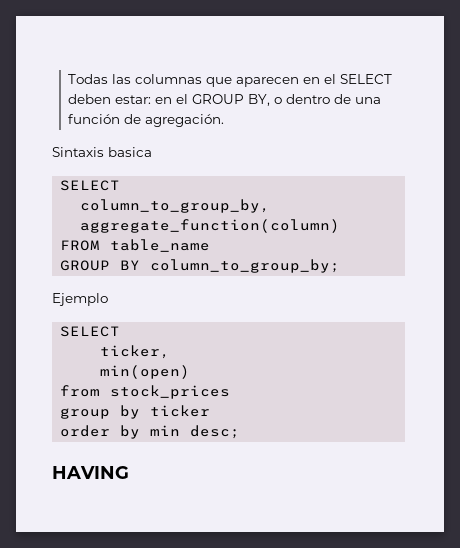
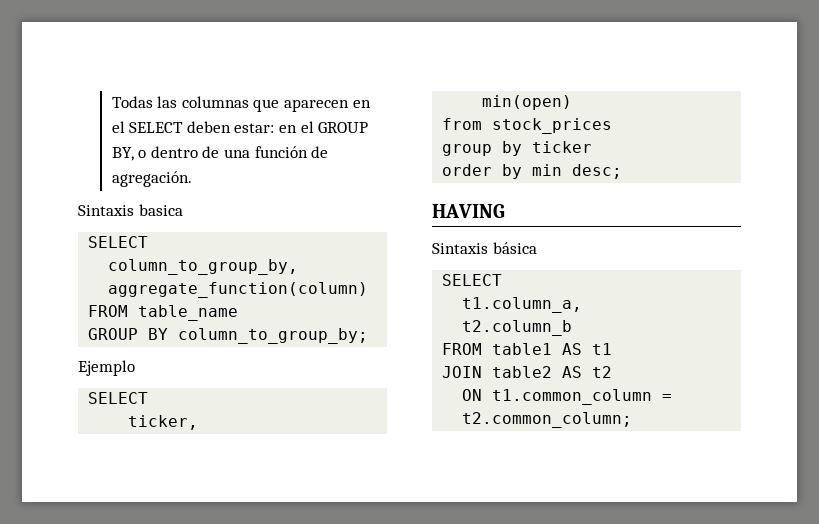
(129, 472) none -> [432,242,537,254] [442,274,503,286] [462,297,583,313] [462,320,573,336] [442,343,613,355] [442,366,613,378] [462,389,673,405] [462,412,633,428] // Sintaxis básica // SELECT // t1.column_a, // t2.column_b // FROM table1 AS t1 // JOIN table2 AS t2 // ON t1.common_column = t2.common_column;

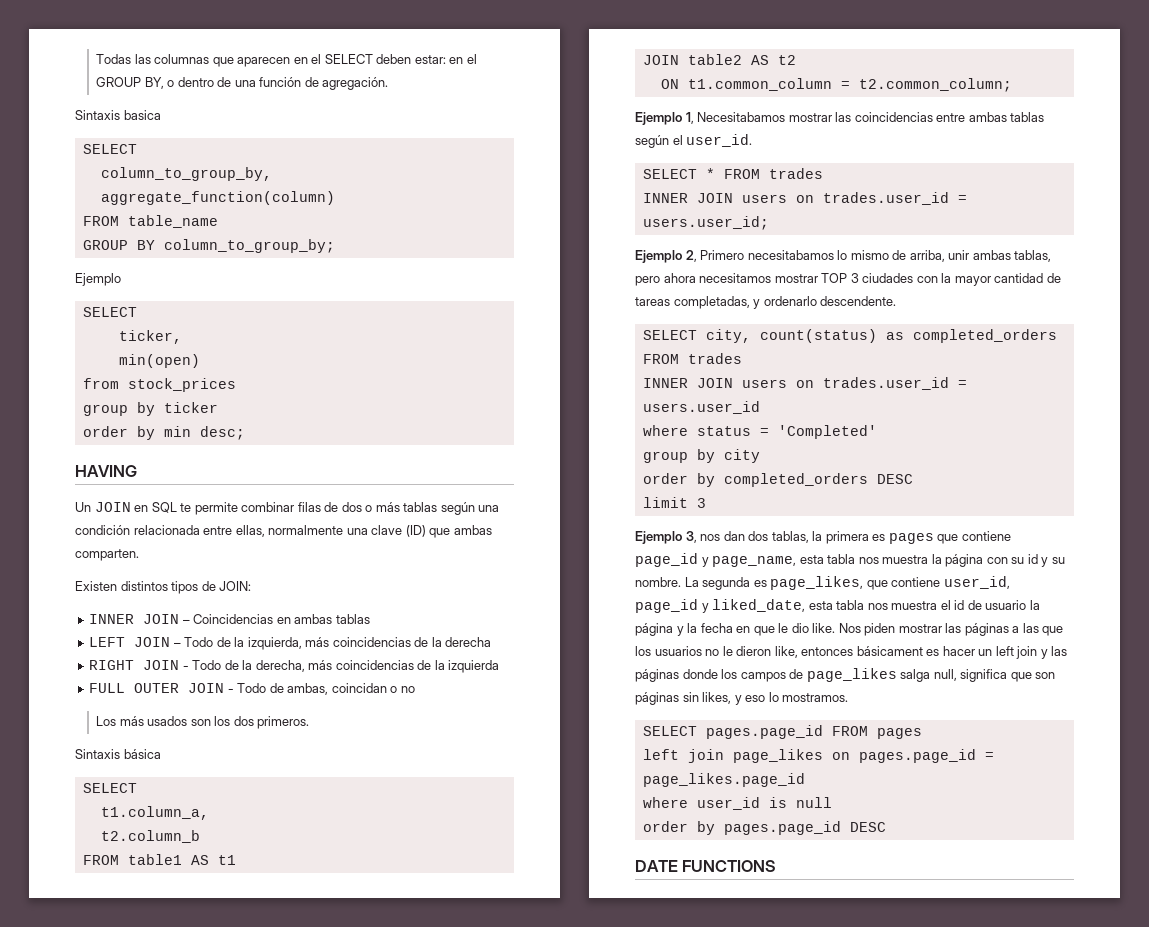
(505, 211) none -> [75,502,500,515] [75,525,492,538] [75,549,139,561] [75,581,252,594] [89,614,370,624] [89,637,492,650] [89,660,500,673] [89,683,415,695] [96,716,310,729] // Un JOIN en SQL te permite combinar filas de dos o más tablas según una condición relacionada entre ellas, normalmente una clave (ID) que ambas comparten. // Existen distintos tipos de JOIN: // INNER JOIN – Coincidencias en ambas tablas // LEFT JOIN – Todo de la izquierda, más coincidencias de la derecha // RIGHT JOIN - Todo de la derecha, más coincidencias de la izquierda // FULL OUTER JOIN - Todo de ambas, coincidan o no // Los más usados son los dos primeros.
(633, 420) none -> [635,112,1045,125] [635,134,753,148] [642,168,823,179] [642,192,967,205] [642,216,769,230] [635,250,1052,263] [635,273,1061,286] [635,296,897,309] [642,329,1057,343] [642,353,742,364] [642,377,967,390] [642,401,760,414] [642,425,877,439] [642,449,760,463] [642,473,913,487] [642,497,706,508] [635,531,1011,544] [635,553,1065,567] [635,576,1010,590] [635,599,1040,613] [635,623,1064,636] [635,646,1068,659] [635,668,1056,682] [635,692,849,705] [642,725,922,739] [642,749,994,763] [642,773,805,787] [642,797,832,810] [642,821,886,835] [635,860,777,872] // Ejemplo 1, Necesitabamos mostrar las coincidencias entre ambas tablas según el user_id. // SELECT * FROM trades // INNER JOIN users on trades.user_id = users.user_id; // Ejemplo 2, Primero necesitabamos lo mismo de arriba, unir ambas tablas, pero ahora necesitamos mostrar TOP 3 ciudades con la mayor cantidad de tareas completadas, y ordenarlo descendente. // SELECT city, count(status) as completed_orders FROM trades // INNER JOIN users on trades.user_id = users.user_id // where status = 'Completed' // group by city // order by completed_orders DESC // limit 3 // Ejemplo 3, nos dan dos tablas, la primera es pages que contiene page_id y page_name, esta tabla nos muestra la página con su id y su nombre. La segunda es page_likes, que contiene user_id, page_id y liked_date, esta tabla nos muestra el id de usuario la página y la fecha en que le dio like. Nos piden mostrar las páginas a las que los usuarios no le dieron like, entonces básicament es hacer un left join y las páginas donde los campos de page_likes salga null, significa que son páginas sin likes, y eso lo mostramos. // SELECT pages.page_id FROM pages // left join page_likes on pages.page_id = page_likes.page_id // where user_id is null // order by pages.page_id DESC // DATE FUNCTIONS

